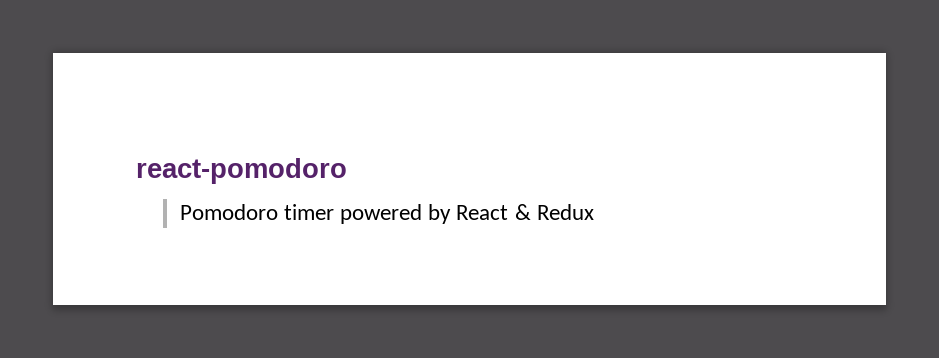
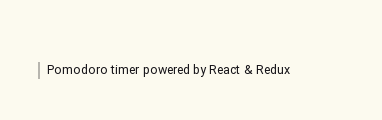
[136,158,347,184] react-pomodoro // -> (46, 69) none

